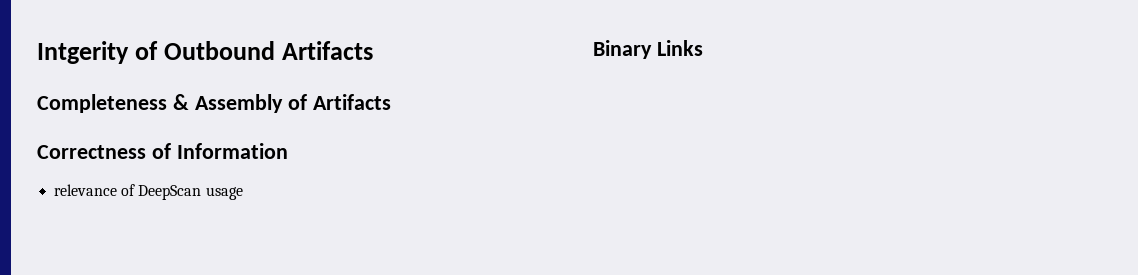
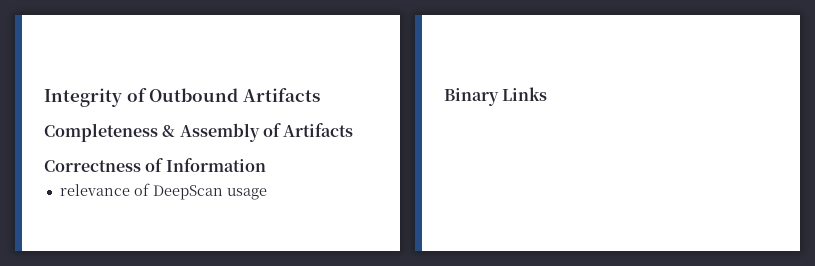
[37,41,129,64] Intgerity -> [44,88,122,107] Integrity

